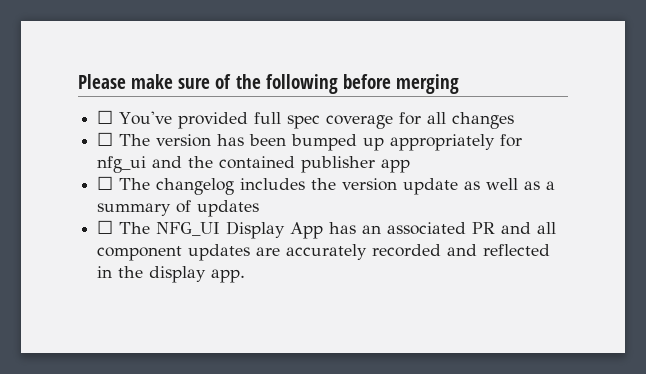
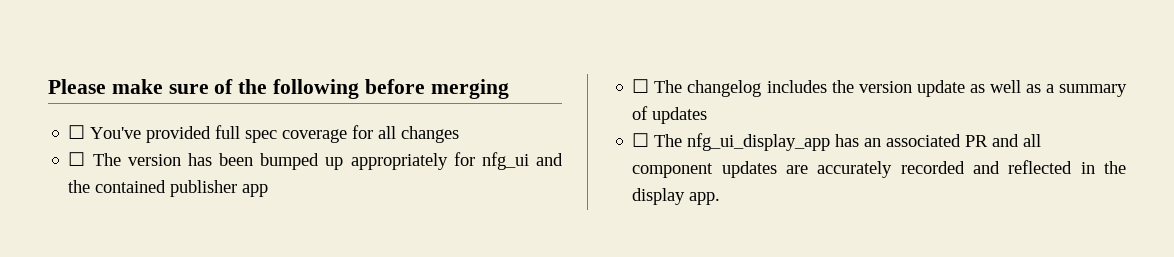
[156,221,324,239] NFG_UI Display App -> [687,133,831,151] nfg_ui_display_app

